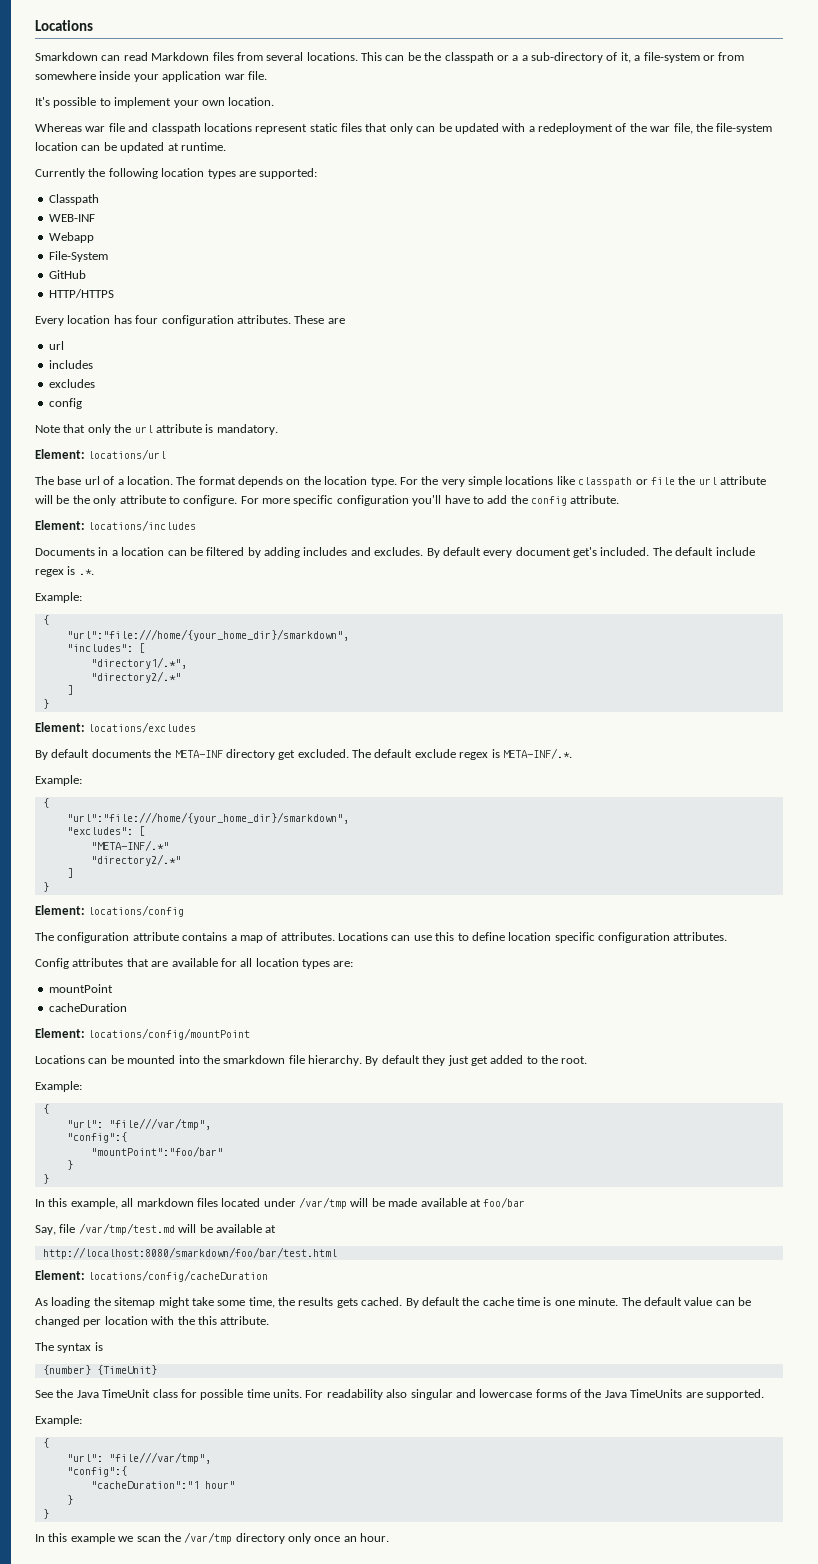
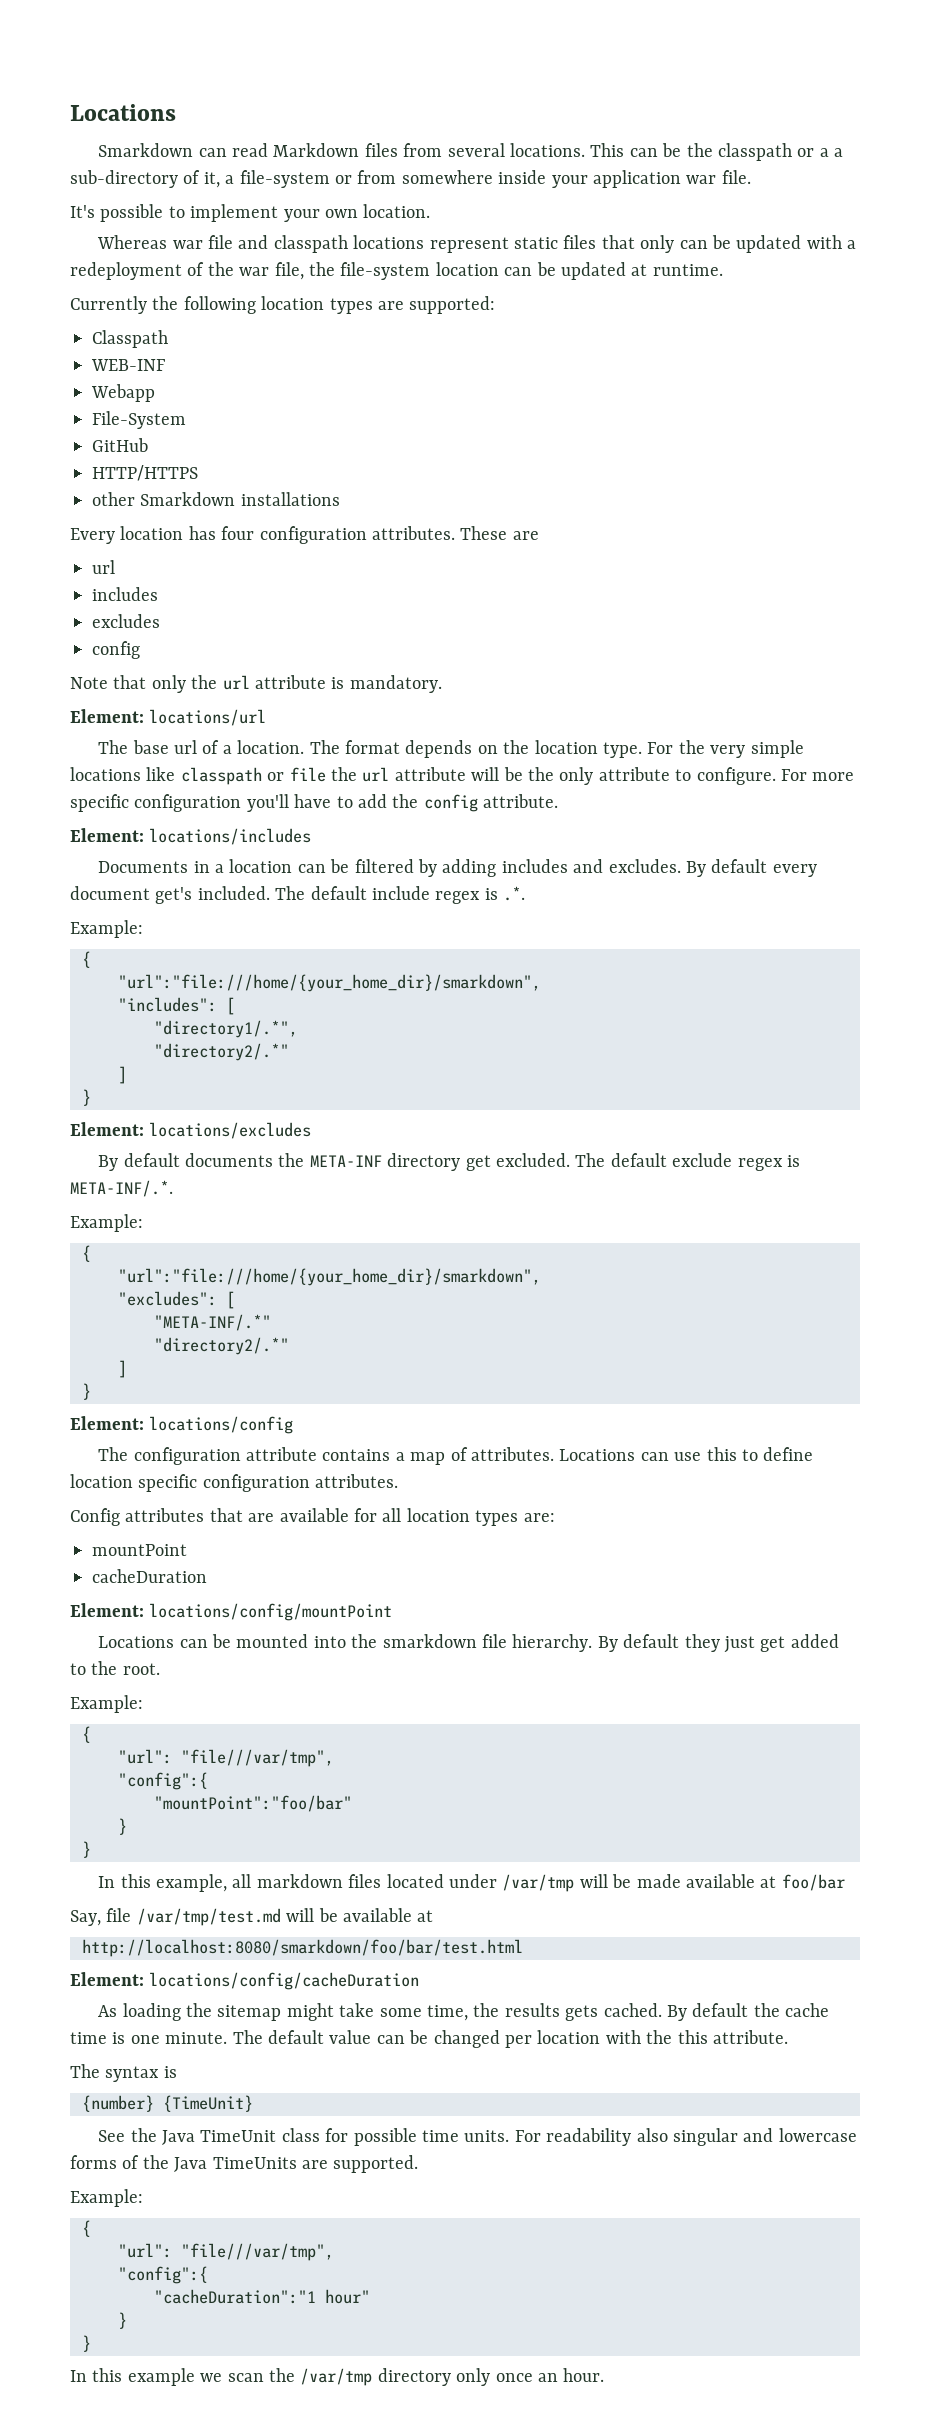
(114, 293) none -> [92,492,340,506] // other Smarkdown installations

